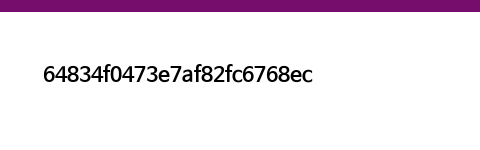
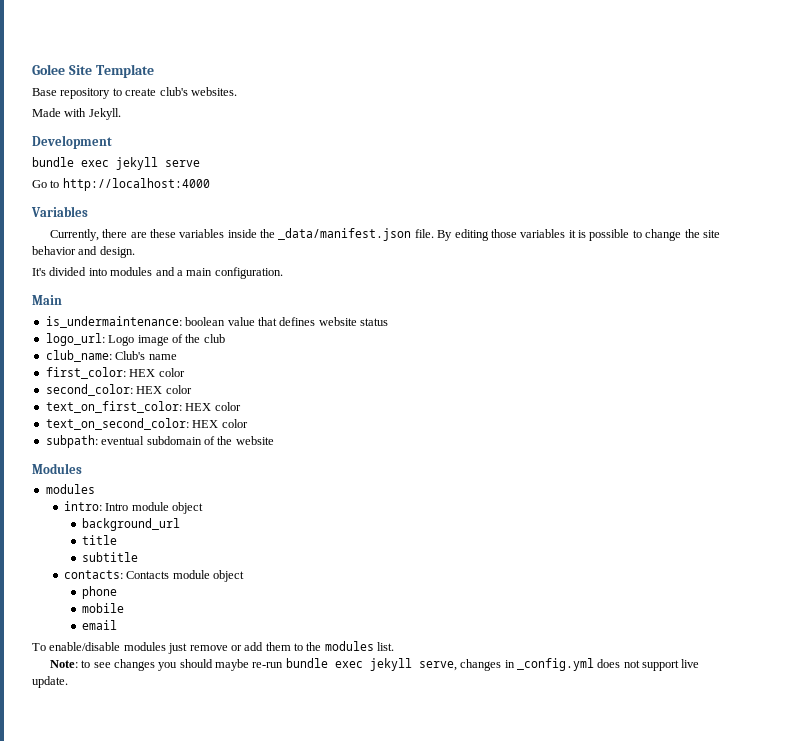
[43,64,313,83] 64834f0473e7af82fc6768ec -> [32,64,154,78] [32,87,237,99] [32,108,121,120] [32,135,112,149] [32,157,200,170] [32,178,210,191] [31,206,88,217] [49,228,720,241] [32,246,135,258] [32,267,283,279] [32,295,62,305] [45,316,388,328] [45,333,225,346] [45,350,177,362] [45,367,185,379] [45,384,192,396] [45,401,241,413] [45,418,248,430] [45,435,274,448] [32,463,82,474] [45,484,95,494] [64,501,204,514] [82,518,181,531] [82,535,118,545] [82,552,139,562] [64,570,245,582] [82,586,118,599] [82,603,125,613] [82,620,118,630] [32,641,395,654] [49,658,700,671] [32,676,68,688] Golee Site Template // Base repository to create club's websites. // Made with Jekyll. // Development // bundle exec jekyll serve // Go to http://localhost:4000 // Variables // Currently, there are these variables inside the _data/manifest.json file. By editing those variables it is possible to change the site behavior and design. // It's divided into modules and a main configuration. // Main // is_undermaintenance: boolean value that defines website status // logo_url: Logo image of the club // club_name: Club's name // first_color: HEX color // second_color: HEX color // text_on_first_color: HEX color // text_on_second_color: HEX color // subpath: eventual subdomain of the website // Modules // modules // intro: Intro module object // background_url // title // subtitle // contacts: Contacts module object // phone // mobile // email // To enable/disable modules just remove or add them to the modules list. // Note: to see changes you should maybe re-run bundle exec jekyll serve, changes in _config.yml does not support live update.

